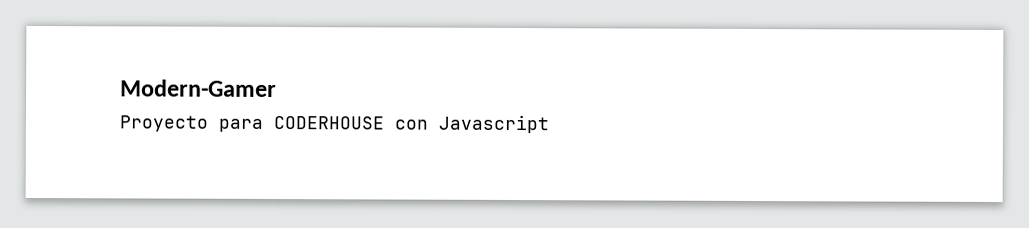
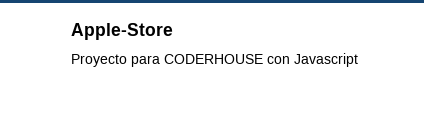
[120,79,277,98] Modern-Gamer -> [71,23,173,40] Apple-Store

